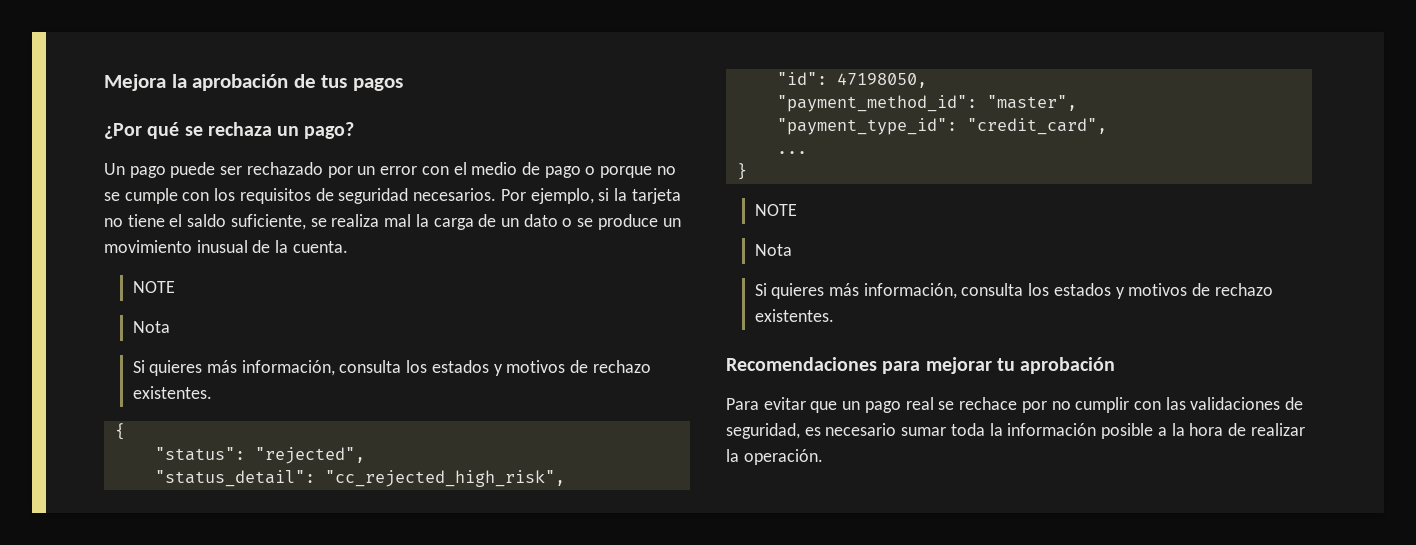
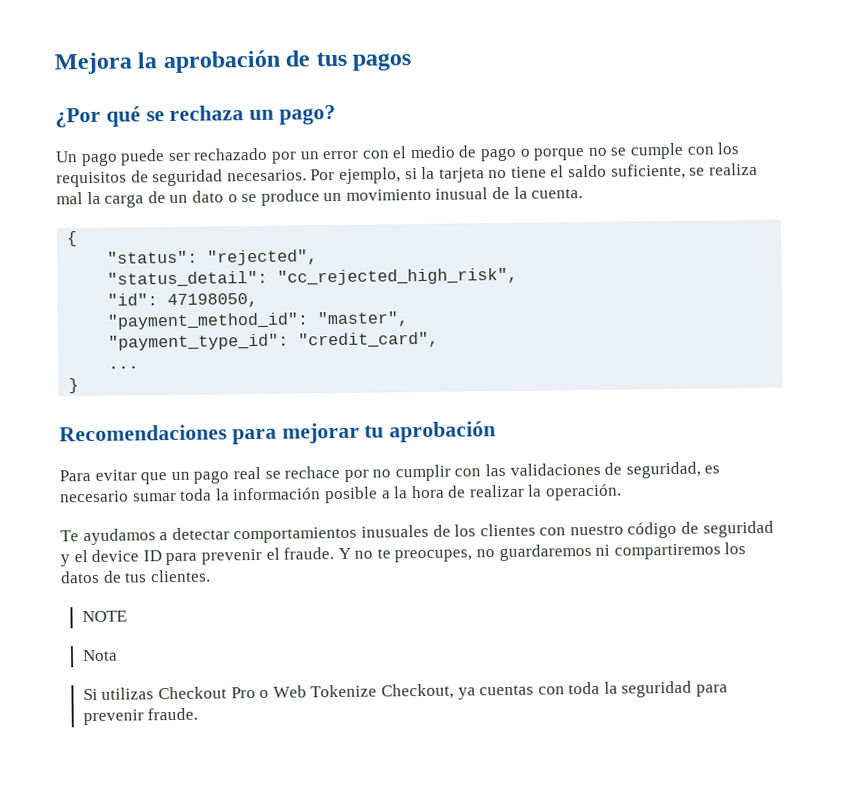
[132,281,175,293] [132,321,170,333] [132,360,651,376] [132,386,212,399] // NOTE // Nota // Si quieres más información, consulta los estados y motivos de rechazo existentes. -> (584, 193) none
[754,204,797,216] [754,244,792,256] [754,283,1273,299] [754,309,834,322] // NOTE // Nota // Si quieres más información, consulta los estados y motivos de rechazo existentes. -> (80, 386) none
(823, 457) none -> [60,520,774,546] [60,542,747,567] [60,569,211,584] [81,610,127,623] [81,649,118,662] [82,680,729,701] [82,707,199,726] // Te ayudamos a detectar comportamientos inusuales de los clientes con nuestro código de seguridad y el device ID para prevenir el fraude. Y no te preocupes, no guardaremos ni compartiremos los datos de tus clientes. // NOTE // Nota // Si utilizas Checkout Pro o Web Tokenize Checkout, ya cuentas con toda la seguridad para prevenir fraude.

